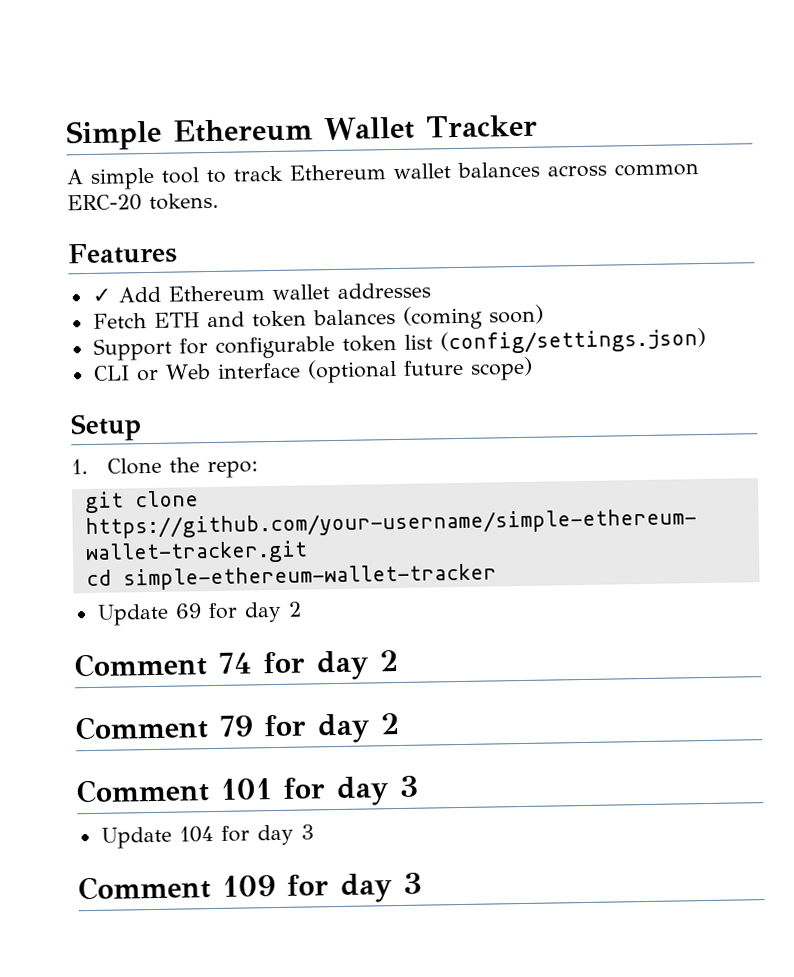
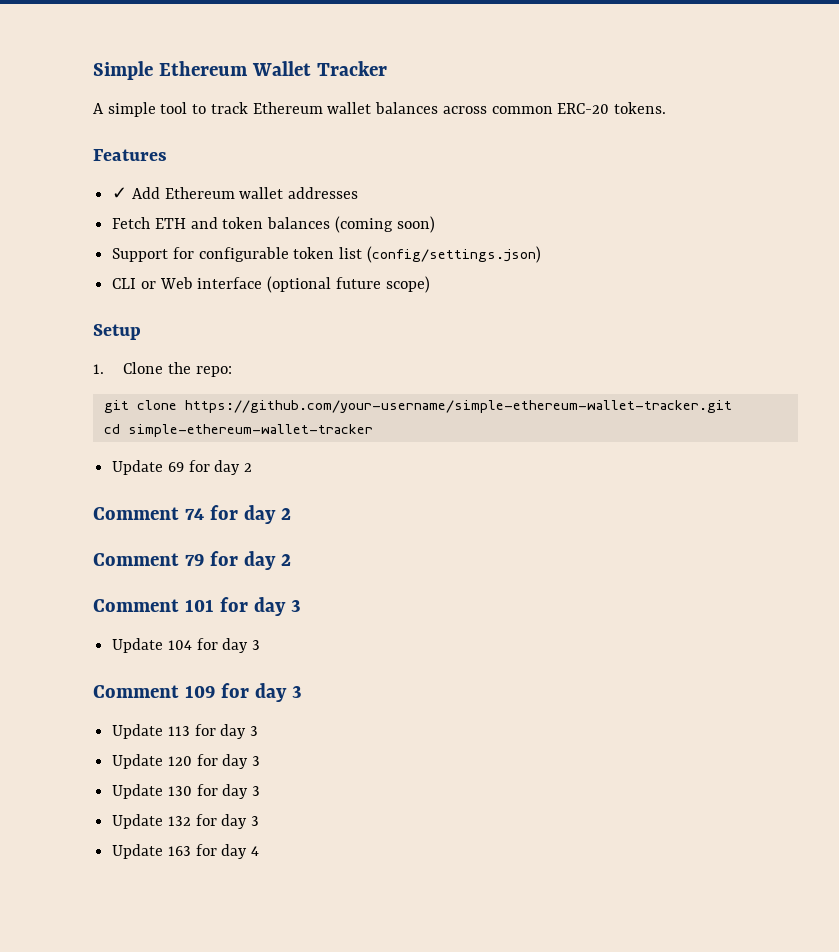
(422, 883) none -> [112,724,259,739] [112,754,261,769] [112,784,261,799] [112,814,260,829] [112,844,260,859] // Update 113 for day 3 // Update 120 for day 3 // Update 130 for day 3 // Update 132 for day 3 // Update 163 for day 4

